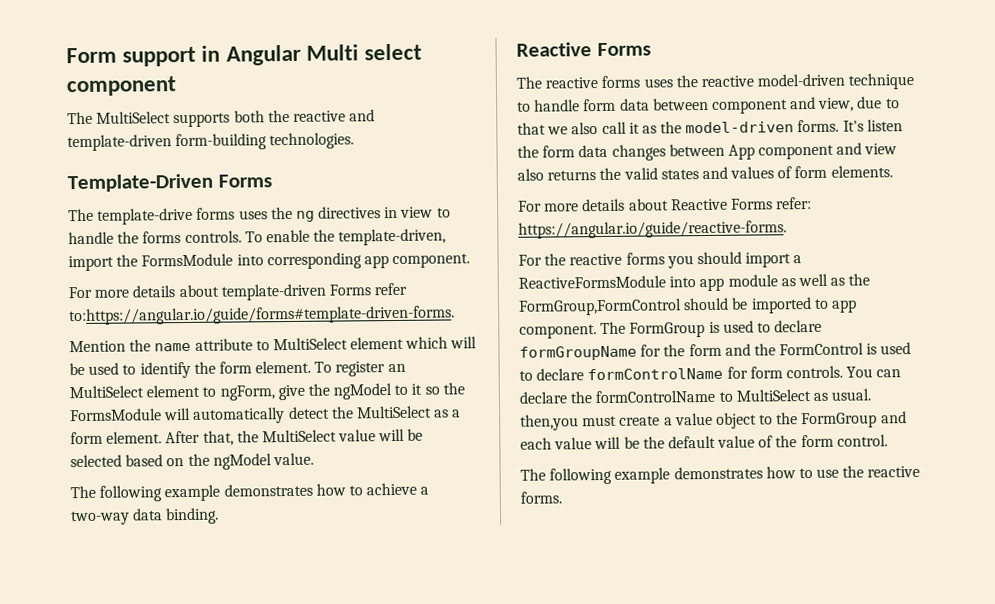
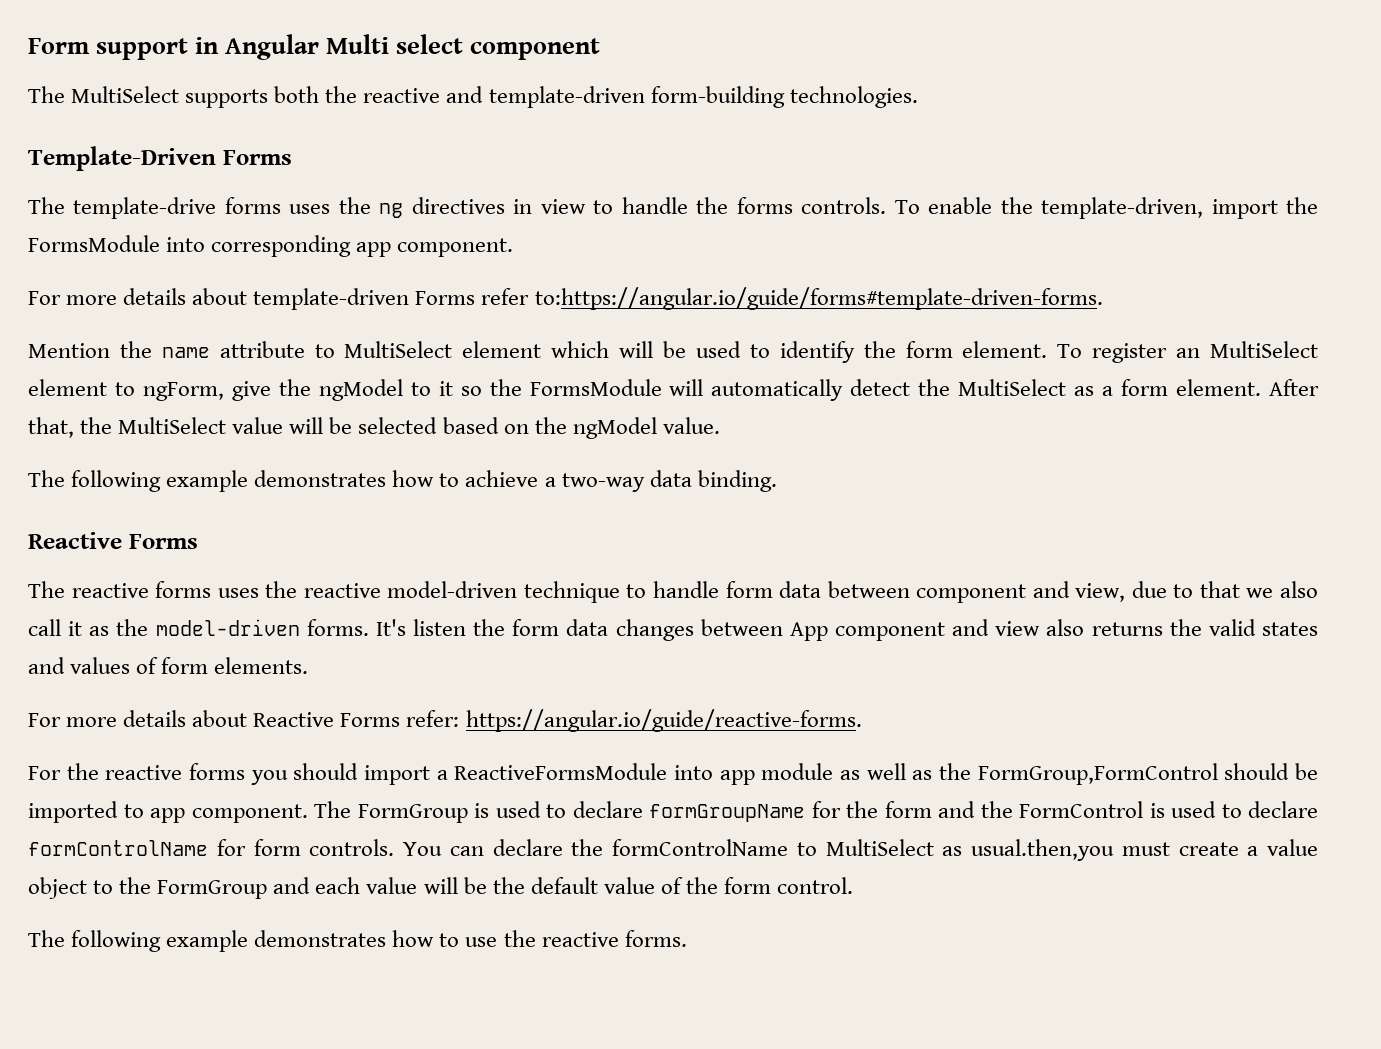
[831,388,872,401] [520,414,579,431] usual. then,you -> [971,839,1114,861] usual.then,you

